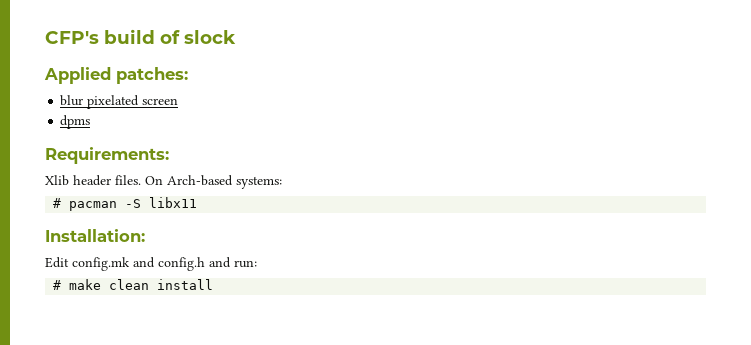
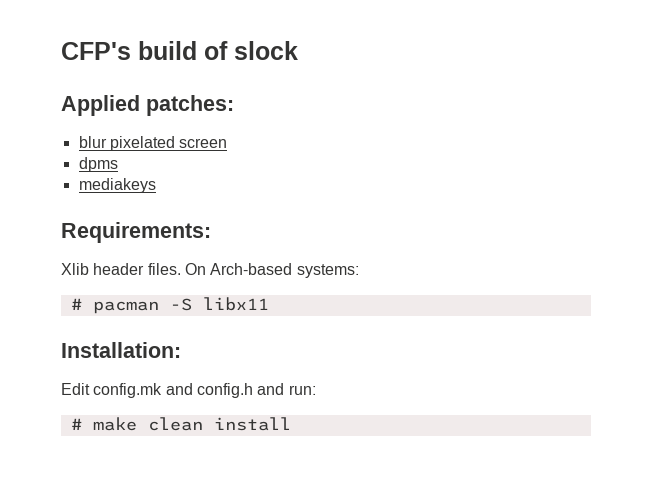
(91, 122) none -> [78,178,156,193] // mediakeys

